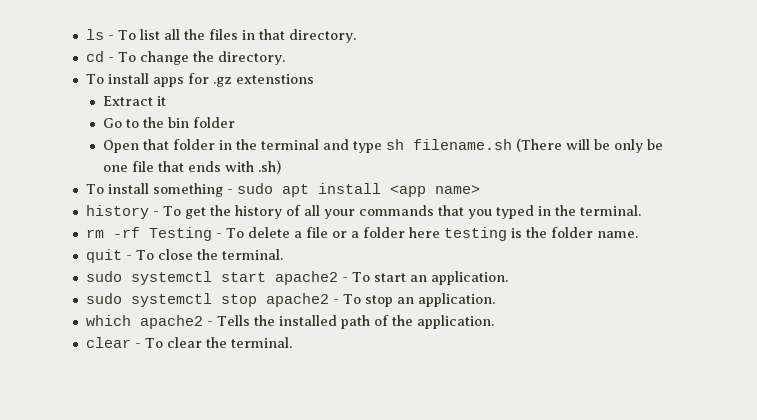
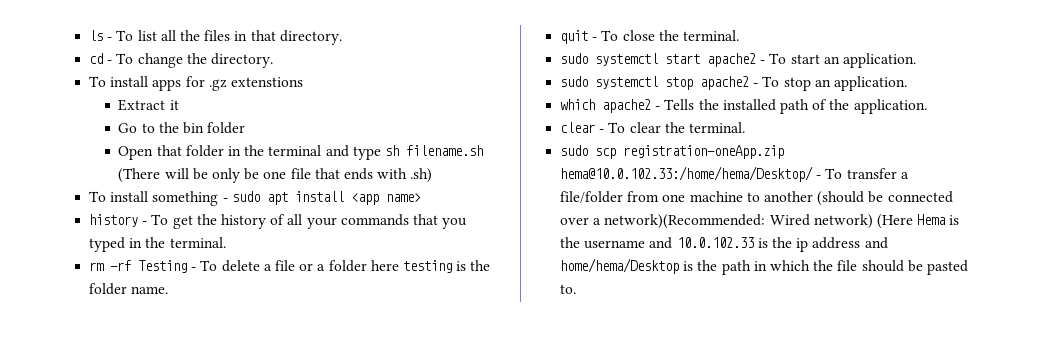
(292, 342) none -> [560,145,785,159] [560,166,909,182] [560,191,953,206] [560,214,960,229] [560,237,888,252] [560,258,968,275] [560,284,577,294] // sudo scp registration-oneApp.zip hema@10.0.102.33:/home/hema/Desktop/ - To transfer a file/folder from one machine to another (should be connected over a network)(Recommended: Wired network) (Here Hema is the username and 10.0.102.33 is the ip address and home/hema/Desktop is the path in which the file should be pasted to.

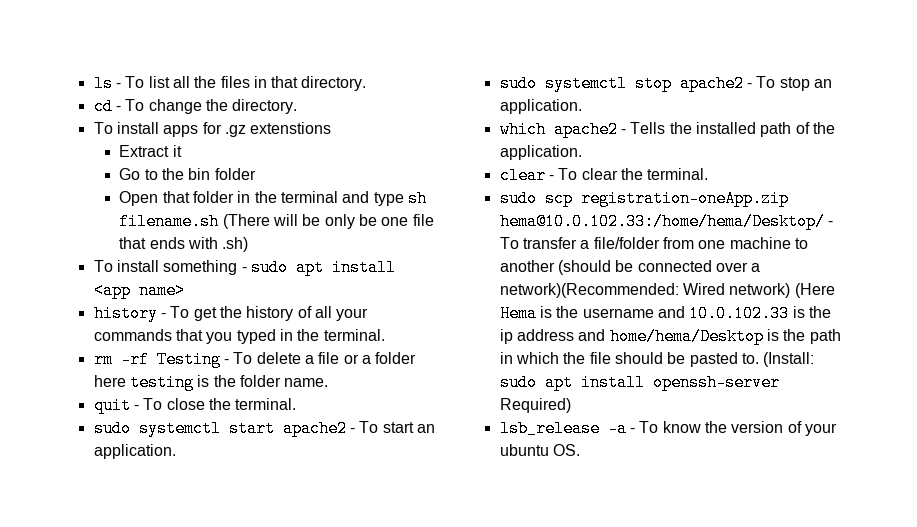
(577, 289) none -> [763,352,815,367] [499,374,780,391] [499,398,571,413] [499,420,837,437] [499,444,580,456] (Install: sudo apt install openssh-server Required) // lsb_release -a - To know the version of your ubuntu OS.

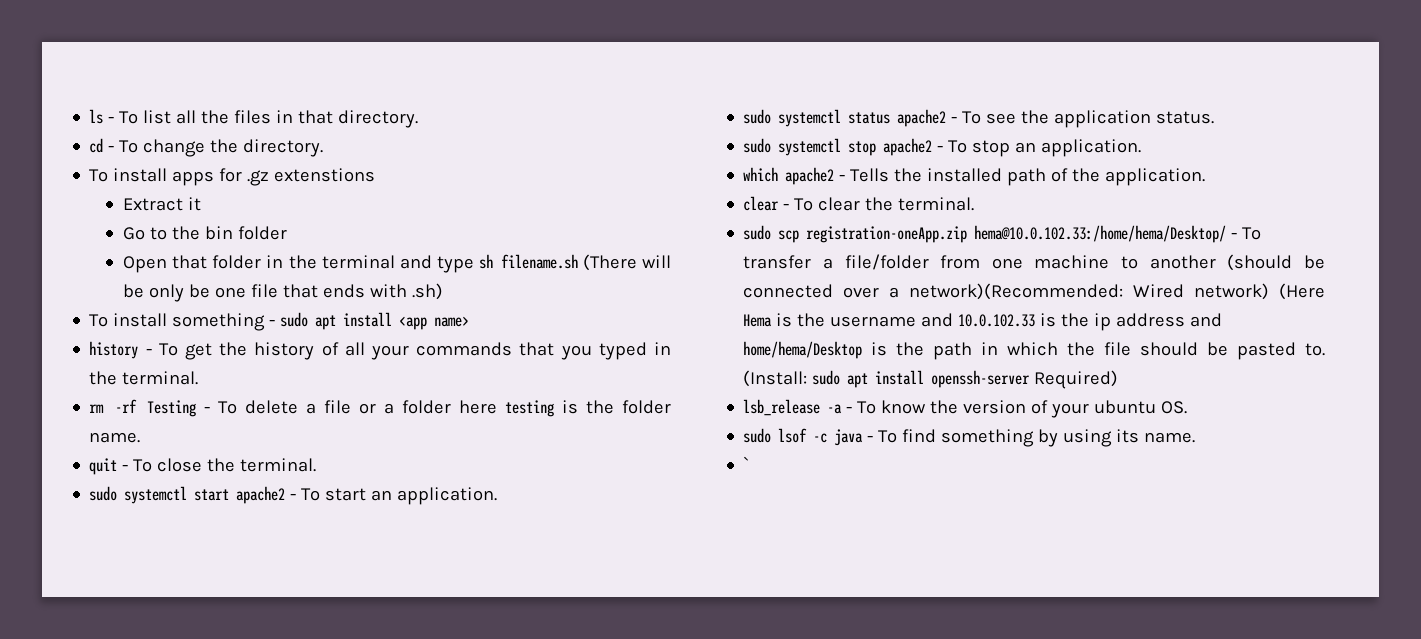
(176, 451) none -> [743,109,1215,128] // sudo systemctl status apache2 - To see the application status.
(580, 450) none -> [743,428,1196,447] [743,456,750,471] // sudo lsof -c java - To find something by using its name. // `

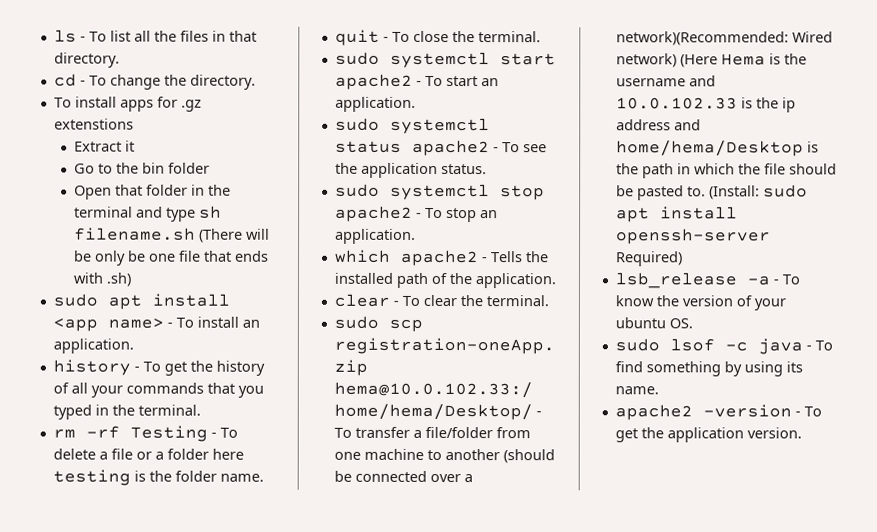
[89,313,276,331] To install something - -> (131, 279) none
(470, 321) none -> [166,316,260,328] [52,338,134,354] - To install an application.
[743,456,750,471] ` -> [614,404,822,421] [614,427,802,443] apache2 -version - To get the application version.

